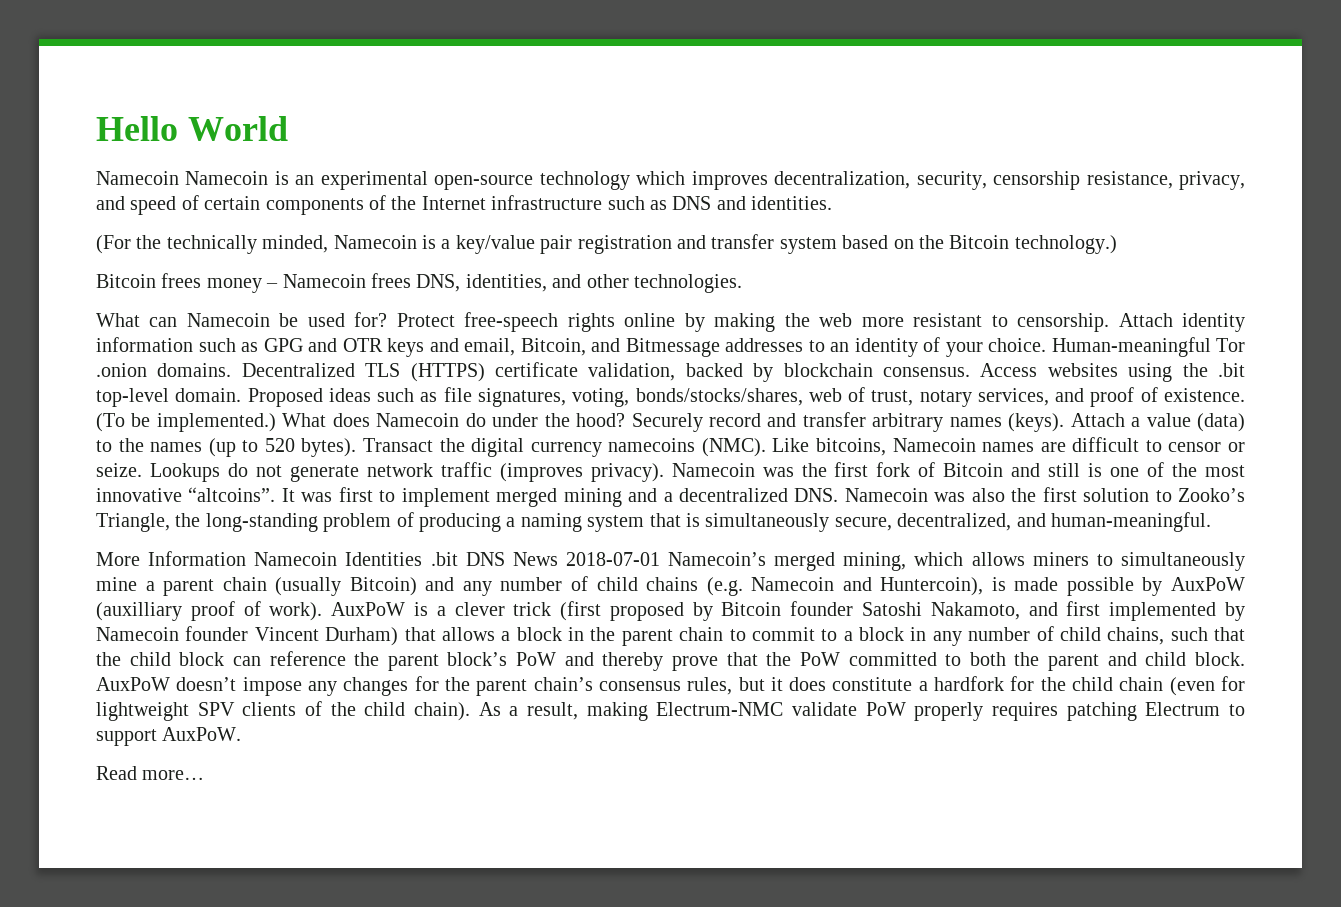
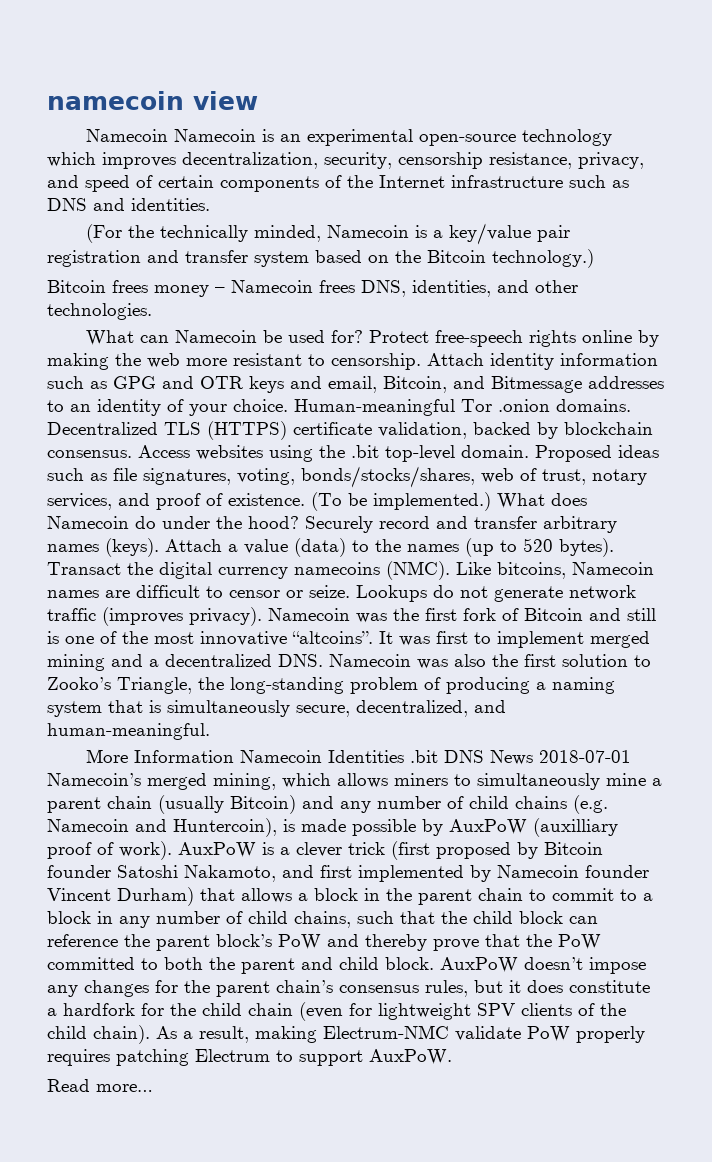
[96,116,288,141] Hello World -> [47,91,258,110] namecoin view

